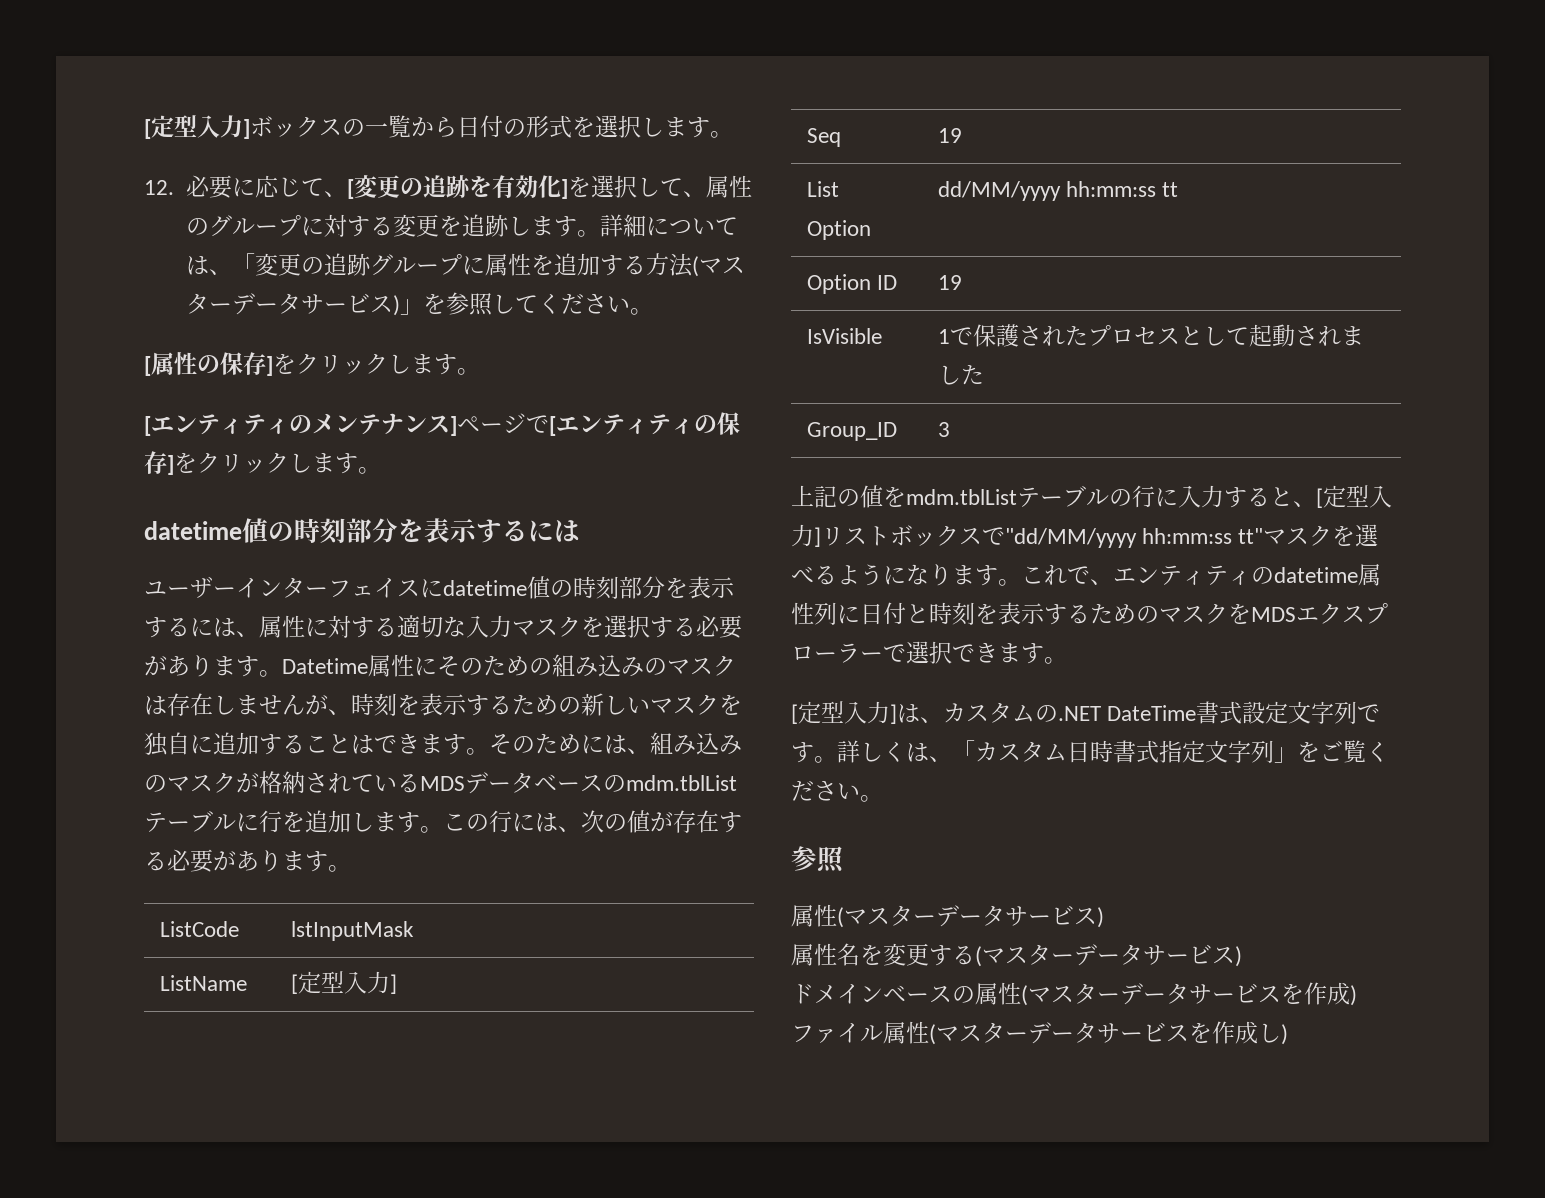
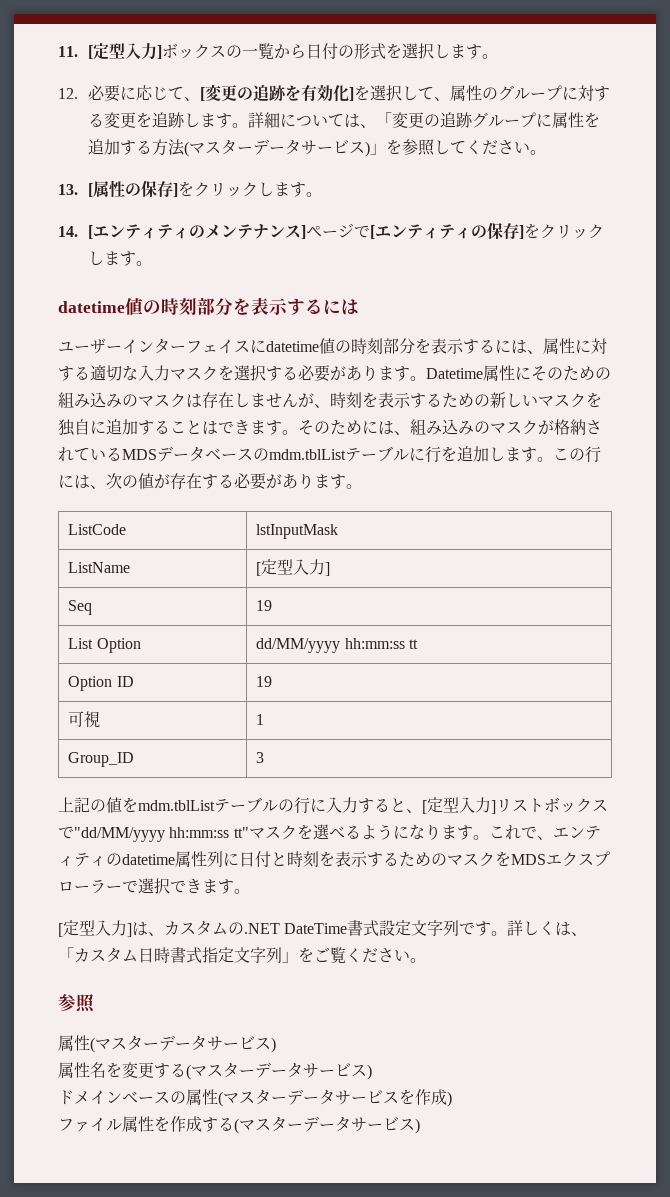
(144, 129) none -> [58,46,78,57] 11.
(653, 311) none -> [58,184,78,195] 13.
(480, 371) none -> [58,226,78,237] 14.
[807,328,883,344] [938,324,1365,347] [938,364,985,385] IsVisible | 1で保護されたプロセスとして起動されました -> [68,711,101,728] [256,714,265,725] 可視 | 1
[929,1021,1281,1045] (マスターデータサービスを作成し -> [154,1116,415,1134] を作成する(マスターデータサービス

